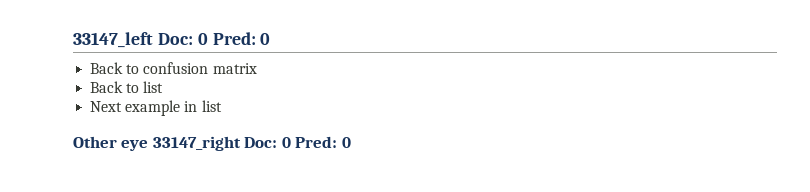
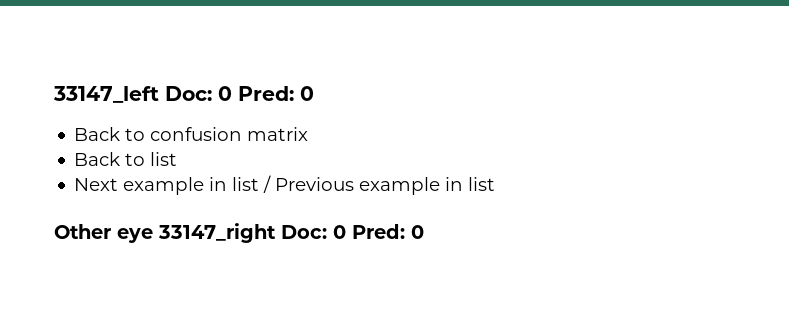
(222, 106) none -> [263,175,496,195] / Previous example in list

